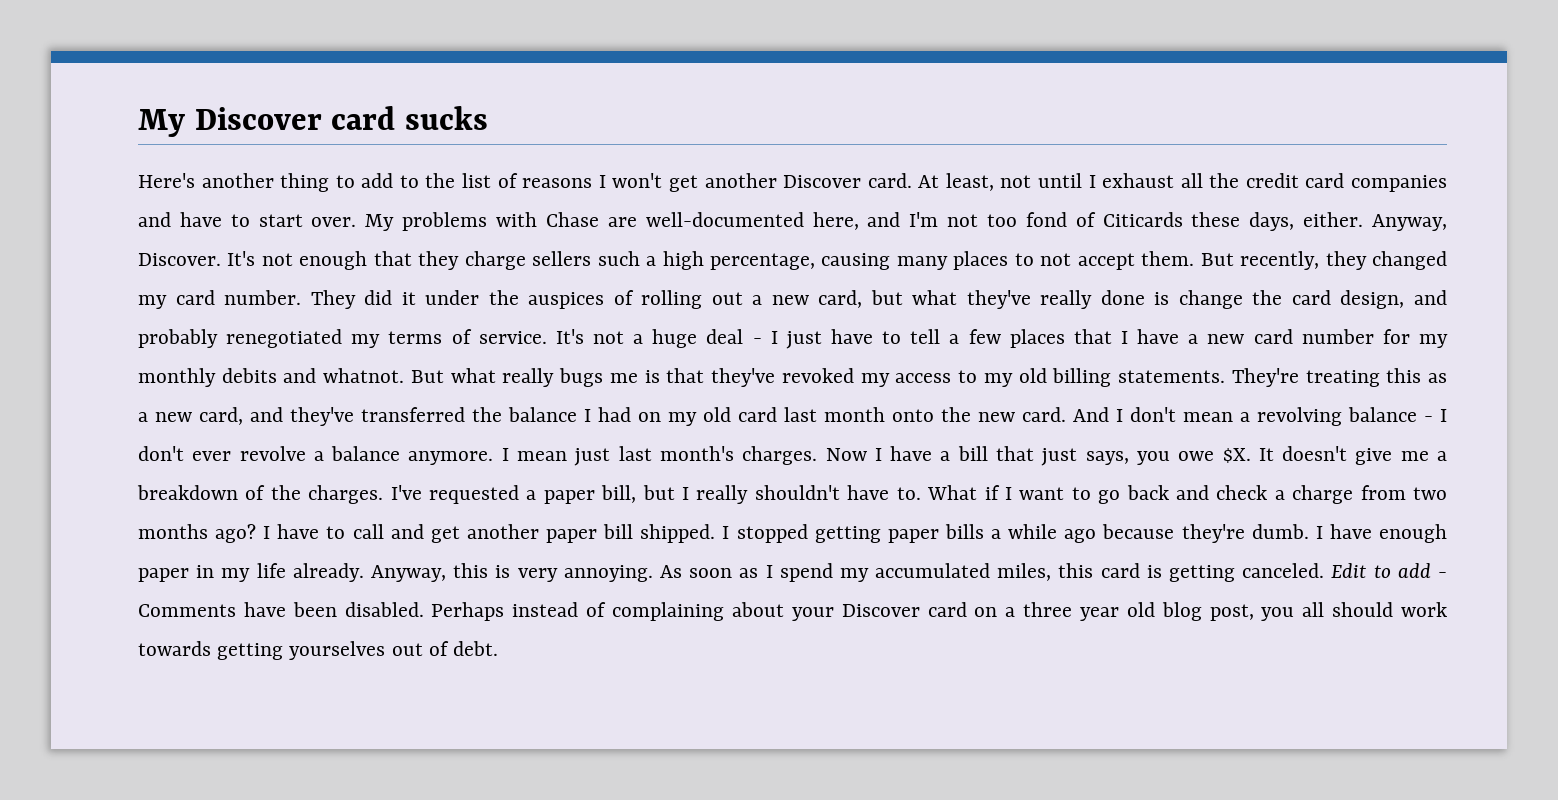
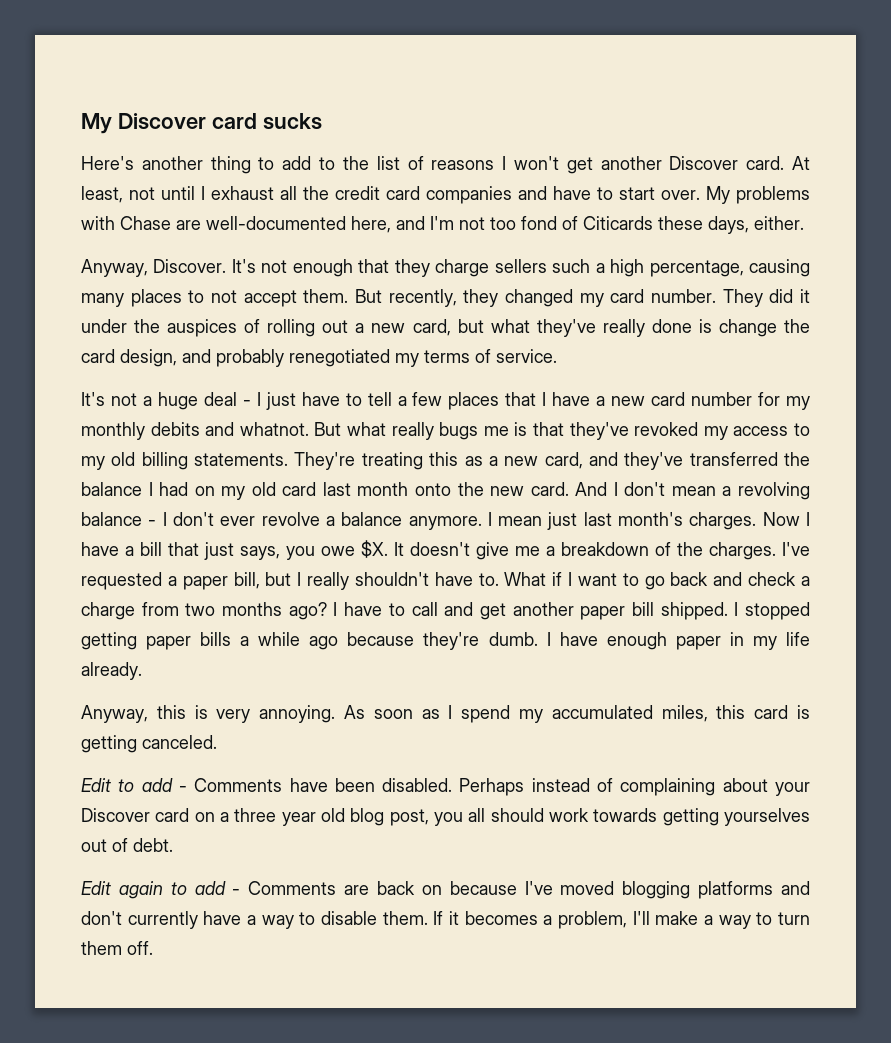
(1364, 219) none -> (804, 223) //
(547, 337) none -> (557, 356) //
(364, 572) none -> (142, 671) //
(1325, 570) none -> (217, 742) //
(499, 648) none -> [81,881,810,899] [81,911,810,929] [81,941,153,955] // Edit again to add - Comments are back on because I've moved blogging platforms and don't currently have a way to disable them. If it becomes a problem, I'll make a way to turn them off.

